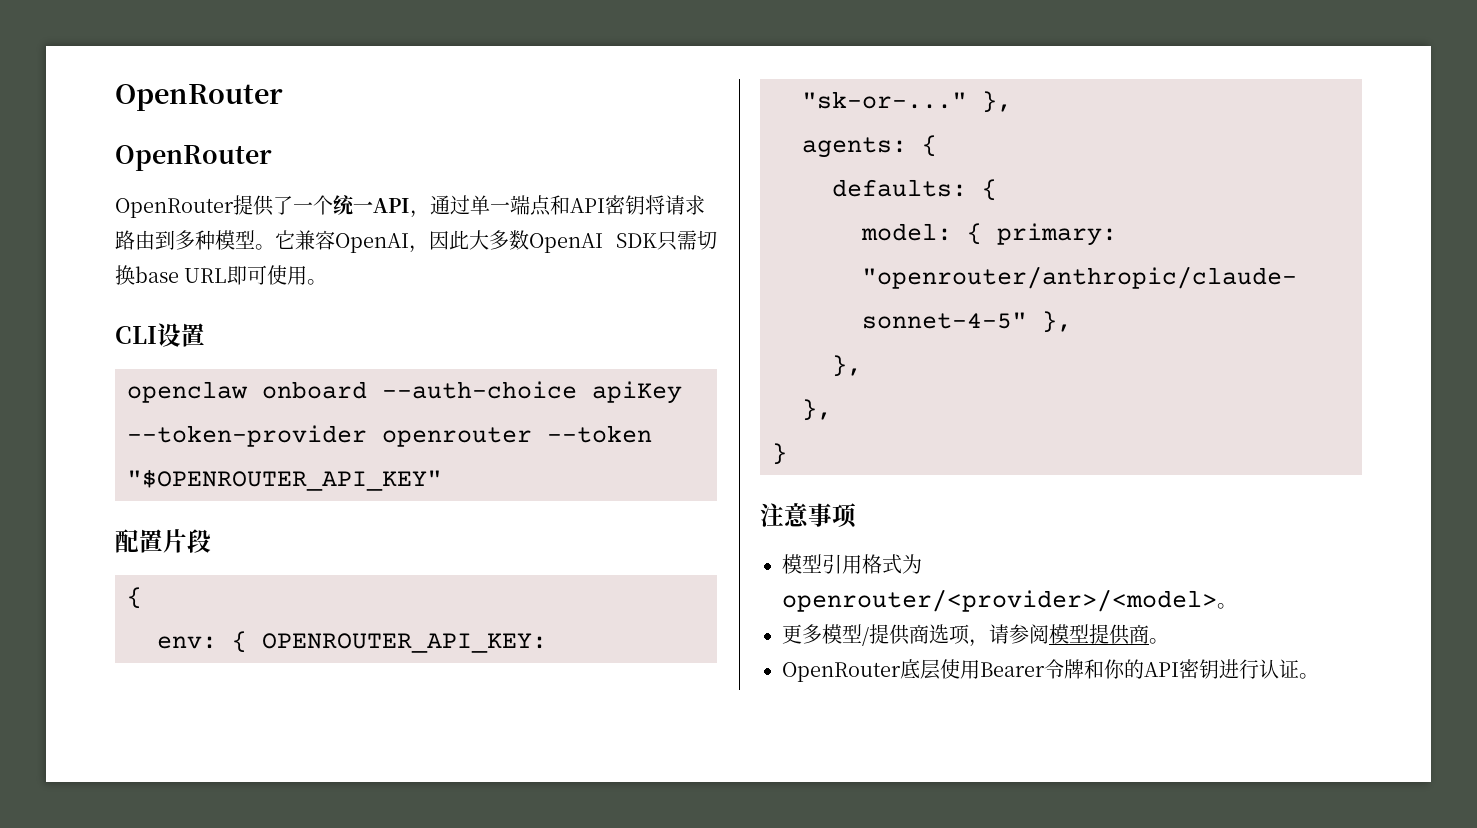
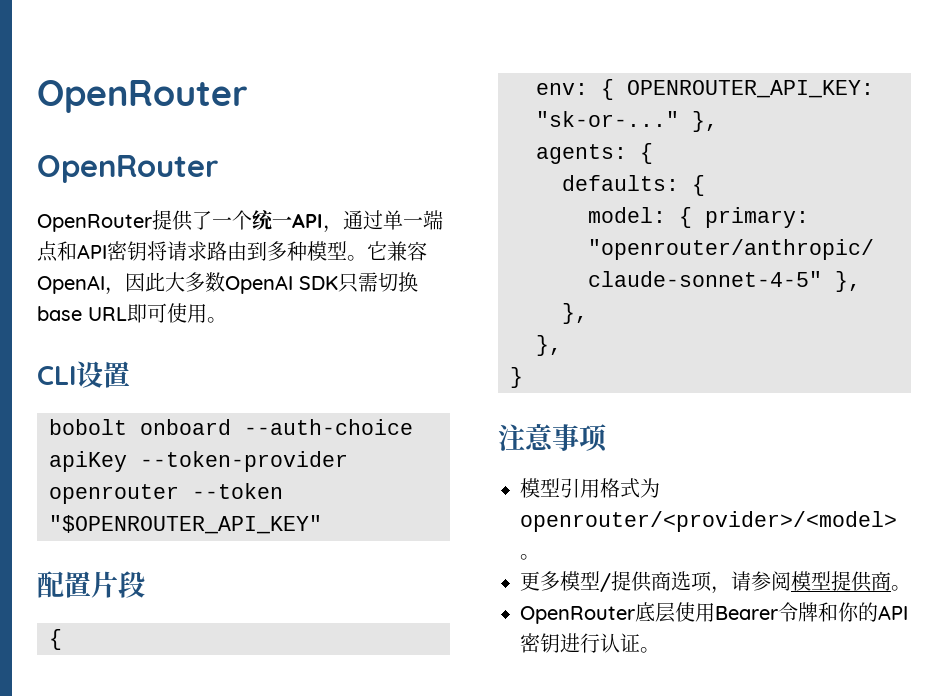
[127,381,248,403] openclaw -> [49,419,127,435] bobolt

